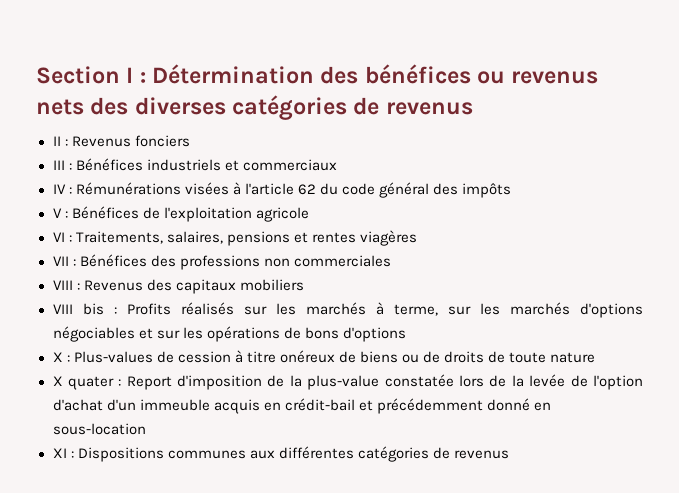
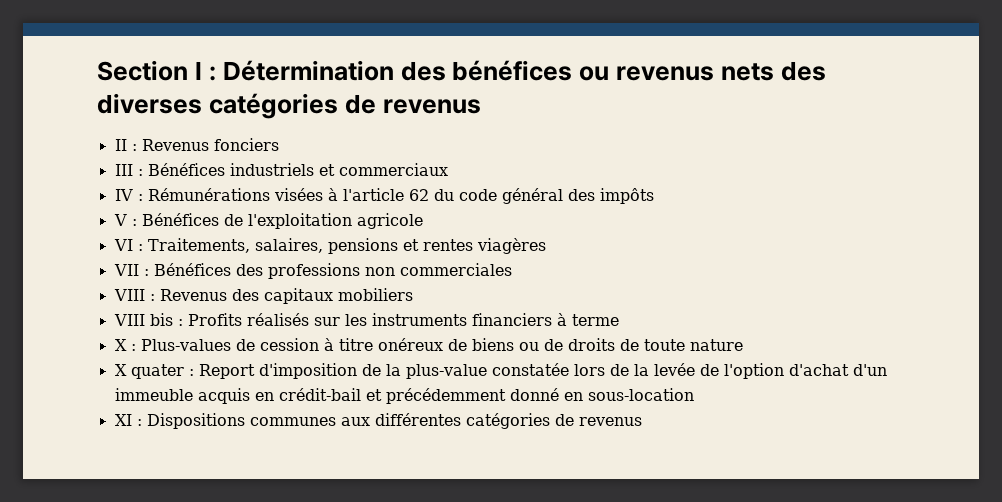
[305,302,644,318] [52,326,406,342] marchés à terme, sur les marchés d'options négociables et sur les opérations de bons d'options -> [371,313,619,326] instruments financiers à terme

